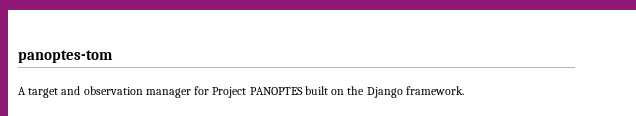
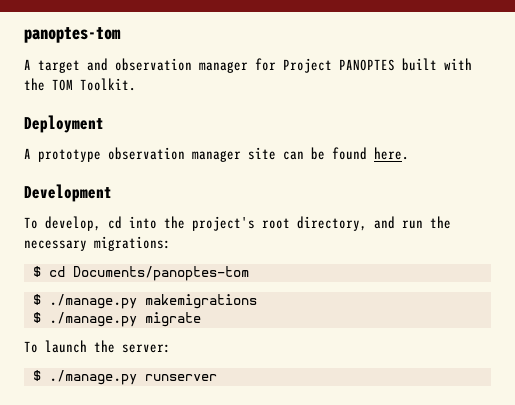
[331,86,464,98] on the Django framework. -> [444,58,472,70] [24,78,136,91] [24,115,104,133] [24,147,409,162] [24,184,112,202] [24,216,451,231] [24,236,171,251] [32,266,249,281] [32,294,257,309] [32,312,201,327] [24,340,171,353] [32,370,217,385] with the TOM Toolkit. // Deployment // A prototype observation manager site can be found here. // Development // To develop, cd into the project's root directory, and run the necessary migrations: // $ cd Documents/panoptes-tom // $ ./manage.py makemigrations // $ ./manage.py migrate // To launch the server: // $ ./manage.py runserver

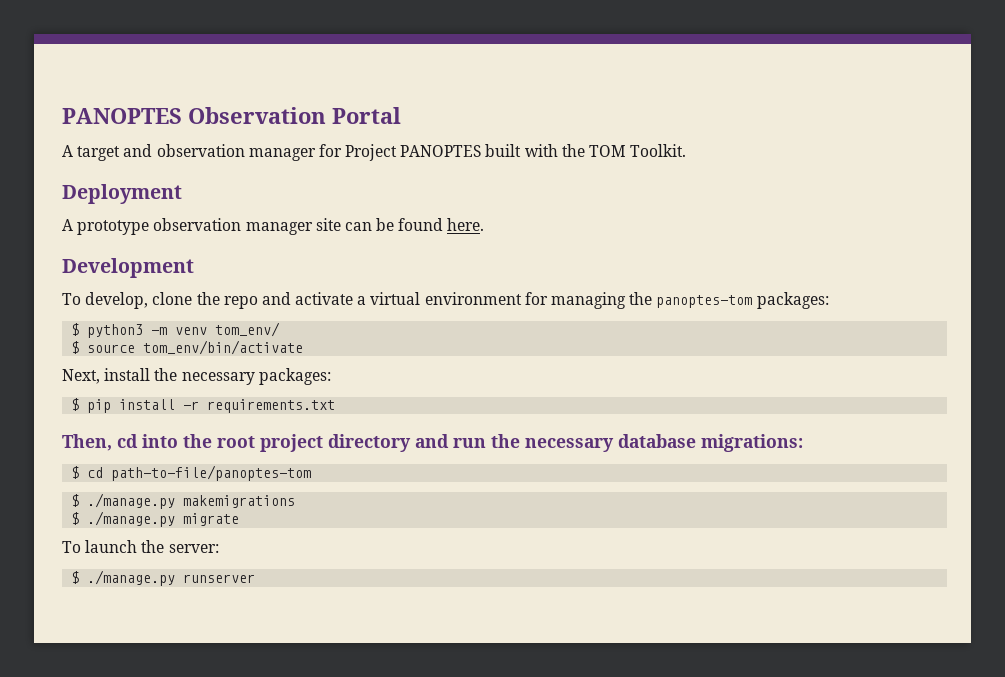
[24,27,121,43] panoptes-tom -> [62,107,401,124] PANOPTES Observation Portal
[108,216,367,231] cd into the project's root directory, -> [152,292,829,309] [71,322,281,338] [71,340,304,355] [62,368,331,385] [71,398,336,413] [62,434,411,452] clone the repo and activate a virtual environment for managing the panoptes-tom packages: // $ python3 -m venv tom_env/ // $ source tom_env/bin/activate // Next, install the necessary packages: // $ pip install -r requirements.txt // Then, cd into the root project directory
(87, 245) none -> [618,434,696,448] database
[72,266,249,281] Documents/panoptes-tom -> [111,465,312,481] path-to-file/panoptes-tom

